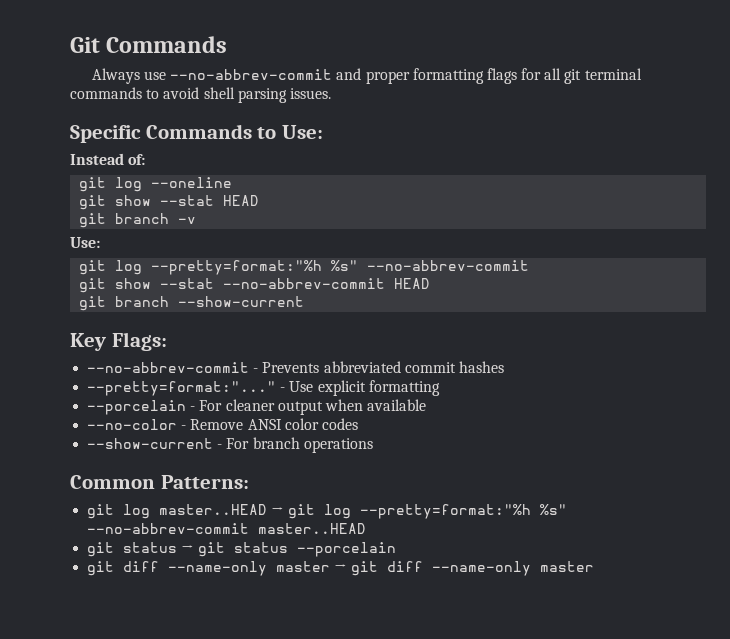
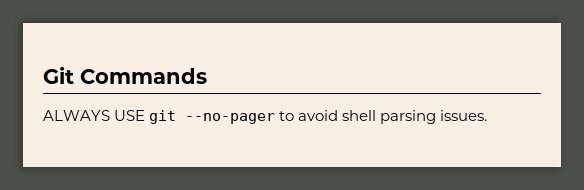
[91,68,642,84] [70,87,142,99] Always use --no-abbrev-commit and proper formatting flags for all git terminal commands -> [43,110,276,124] ALWAYS USE git --no-pager
[70,124,324,143] [70,153,146,165] [79,177,233,192] [79,195,260,210] [79,213,197,228] [70,237,100,248] [79,260,530,275] [79,278,431,293] [79,296,305,311] [70,332,167,351] [87,361,504,373] [87,380,440,396] [87,399,427,415] [87,418,358,430] [87,437,373,453] [70,475,249,489] [87,504,568,519] [87,523,367,534] [87,542,397,557] [87,561,595,576] // Specific Commands to Use: // Instead of: // git log --oneline // git show --stat HEAD // git branch -v // Use: // git log --pretty=format:"%h %s" --no-abbrev-commit // git show --stat --no-abbrev-commit HEAD // git branch --show-current // Key Flags: // --no-abbrev-commit - Prevents abbreviated commit hashes // --pretty=format:"..." - Use explicit formatting // --porcelain - For cleaner output when available // --no-color - Remove ANSI color codes // --show-current - For branch operations // Common Patterns: // git log master..HEAD → git log --pretty=format:"%h %s" --no-abbrev-commit master..HEAD // git status → git status --porcelain // git diff --name-only master → git diff --name-only master -> (488, 115) none

